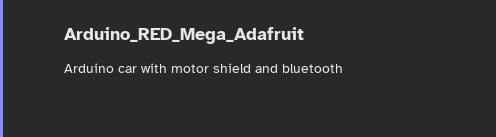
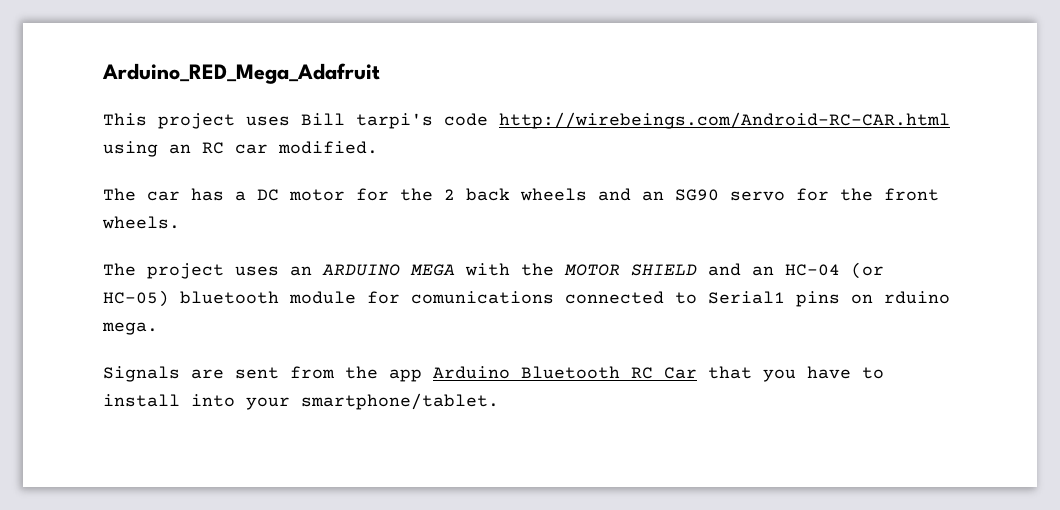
[64,63,343,73] Arduino car with motor shield and bluetooth -> [103,112,950,129] [103,141,378,157] [103,188,939,201] [102,216,180,229] [103,262,884,279] [103,290,950,307] [102,322,158,335] [103,366,884,382] [103,393,499,410] This project uses Bill tarpi's code http://wirebeings.com/Android-RC-CAR.html using an RC car modified. // The car has a DC motor for the 2 back wheels and an SG90 servo for the front wheels. // The project uses an ARDUINO MEGA with the MOTOR SHIELD and an HC-04 (or HC-05) bluetooth module for comunications connected to Serial1 pins on rduino mega. // Signals are sent from the app Arduino Bluetooth RC Car that you have to install into your smartphone/tablet.

